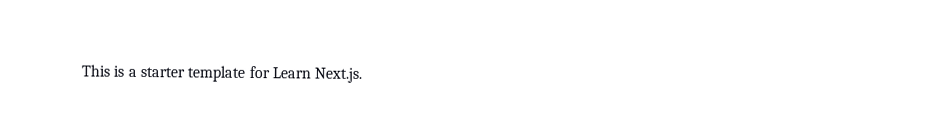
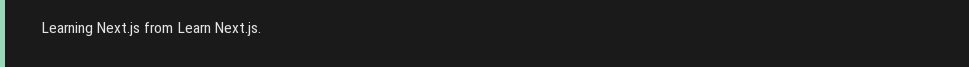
[81,64,270,82] This is a starter template for -> [42,22,174,36] Learning Next.js from

